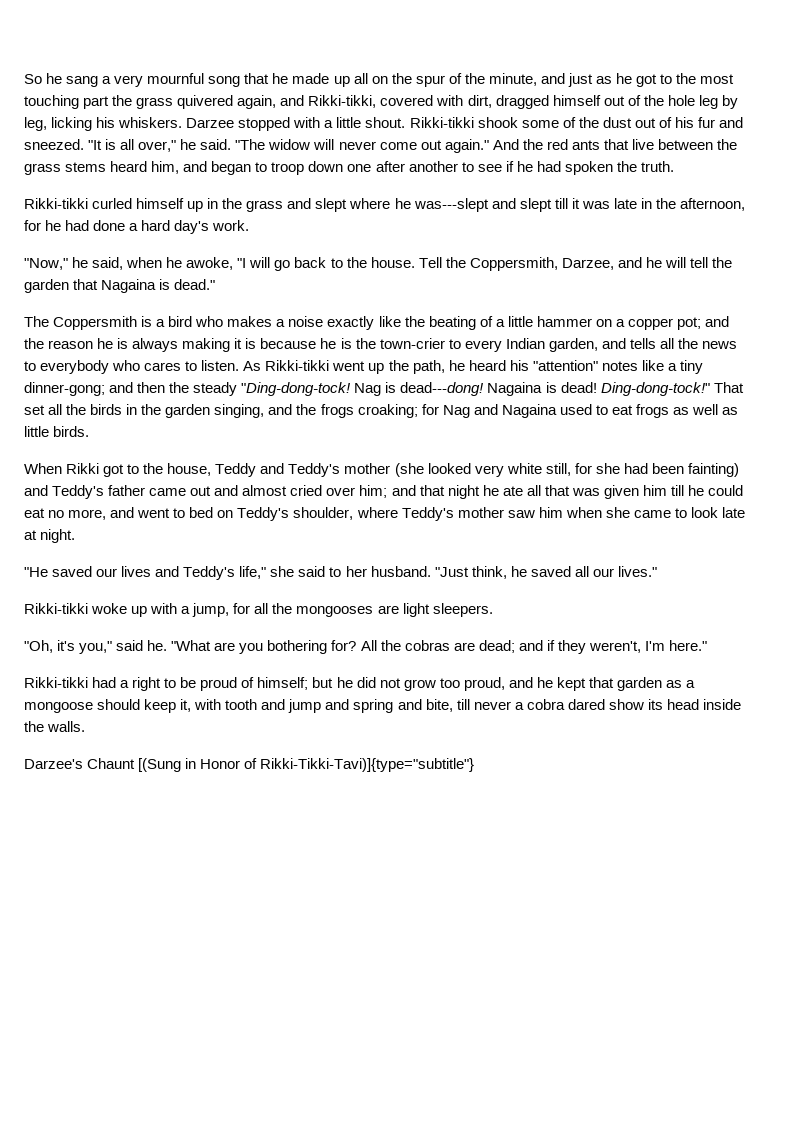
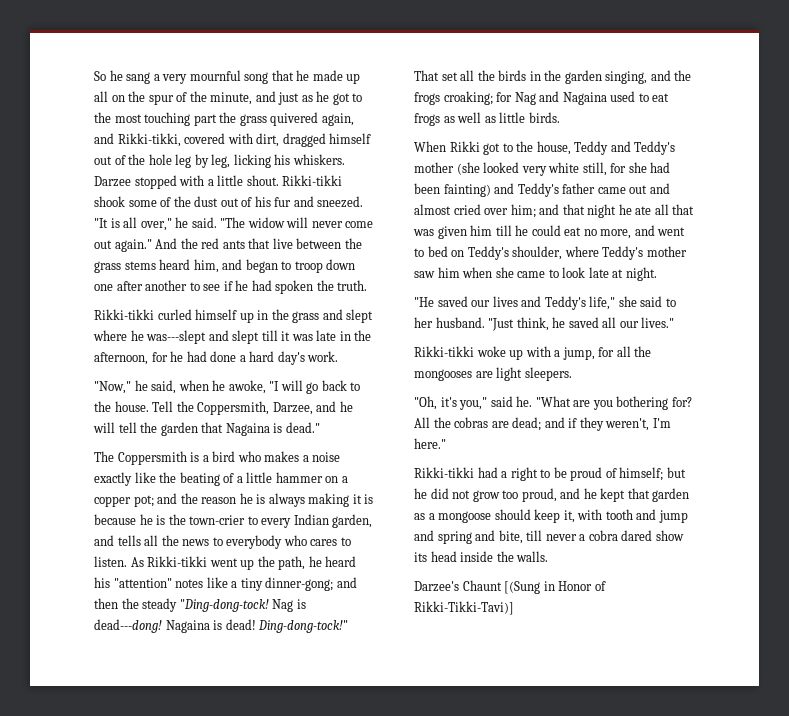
[260,758,475,772] Rikki-Tikki-Tavi)]{type="subtitle"} -> [414,601,514,615] Rikki-Tikki-Tavi)]

